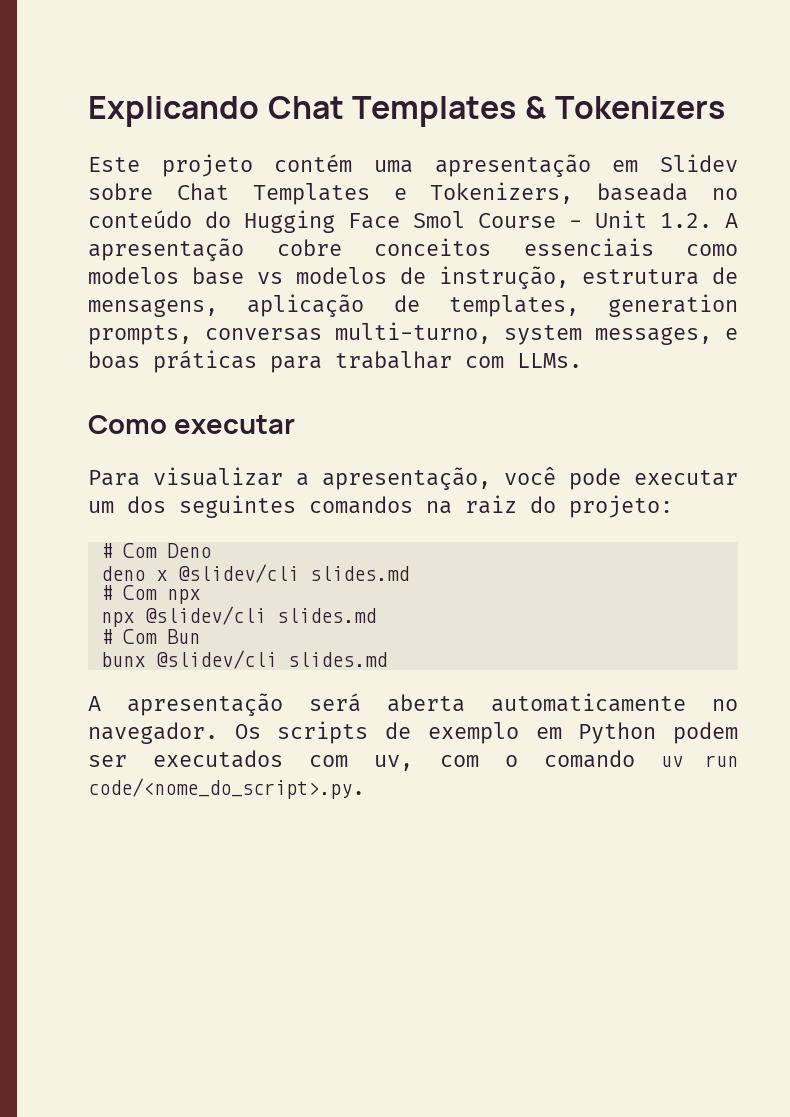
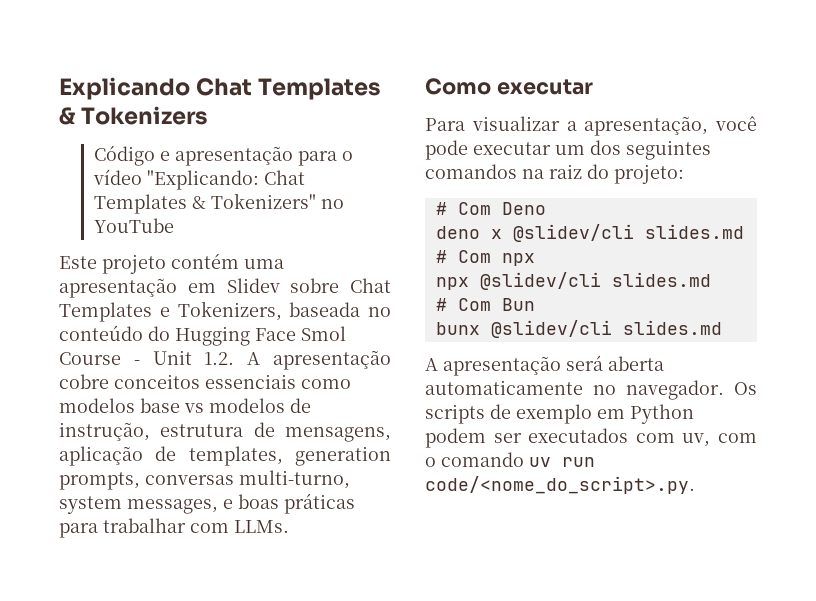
(725, 107) none -> [93,145,353,166] [92,169,305,190] [93,193,344,214] [93,218,174,233] // Código e apresentação para o vídeo "Explicando: Chat Templates & Tokenizers" no YouTube

